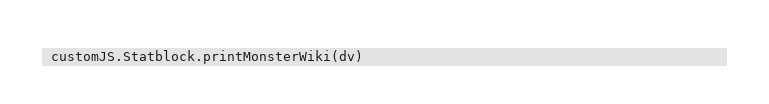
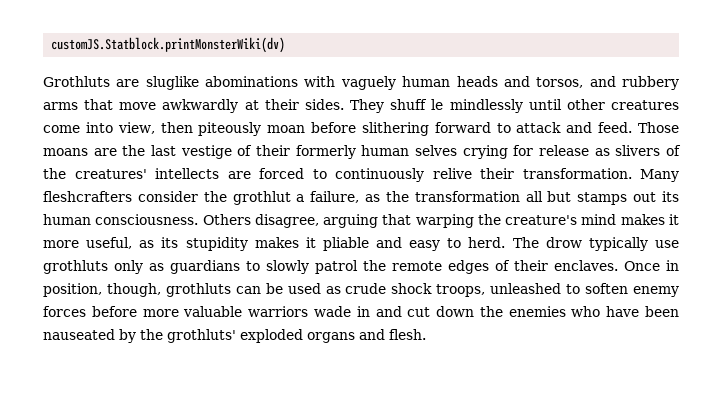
(363, 57) none -> [43,76,679,90] [43,99,679,113] [43,122,679,136] [43,145,681,159] [43,168,679,182] [43,191,679,205] [43,214,679,228] [43,237,679,251] [43,260,679,274] [43,283,679,297] [43,306,680,317] [43,329,426,343] // Grothluts are sluglike abominations with vaguely human heads and torsos, and rubbery arms that move awkwardly at their sides. They shuff le mindlessly until other creatures come into view, then piteously moan before slithering forward to attack and feed. Those moans are the last vestige of their formerly human selves crying for release as slivers of the creatures' intellects are forced to continuously relive their transformation. Many fleshcrafters consider the grothlut a failure, as the transformation all but stamps out its human consciousness. Others disagree, arguing that warping the creature's mind makes it more useful, as its stupidity makes it pliable and easy to herd. The drow typically use grothluts only as guardians to slowly patrol the remote edges of their enclaves. Once in position, though, grothluts can be used as crude shock troops, unleashed to soften enemy forces before more valuable warriors wade in and cut down the enemies who have been nauseated by the grothluts' exploded organs and flesh.

